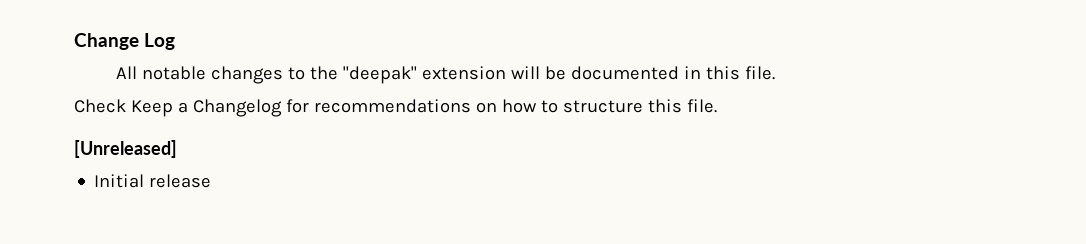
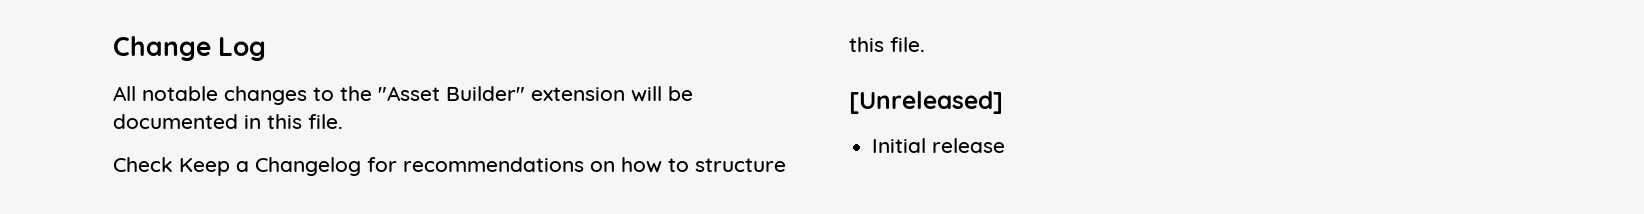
[342,66,417,84] "deepak" -> [378,86,525,101] "Asset Builder"

